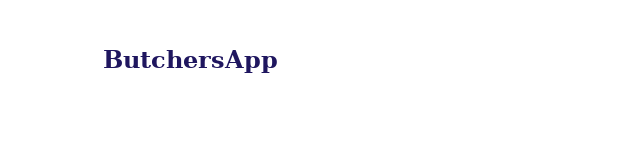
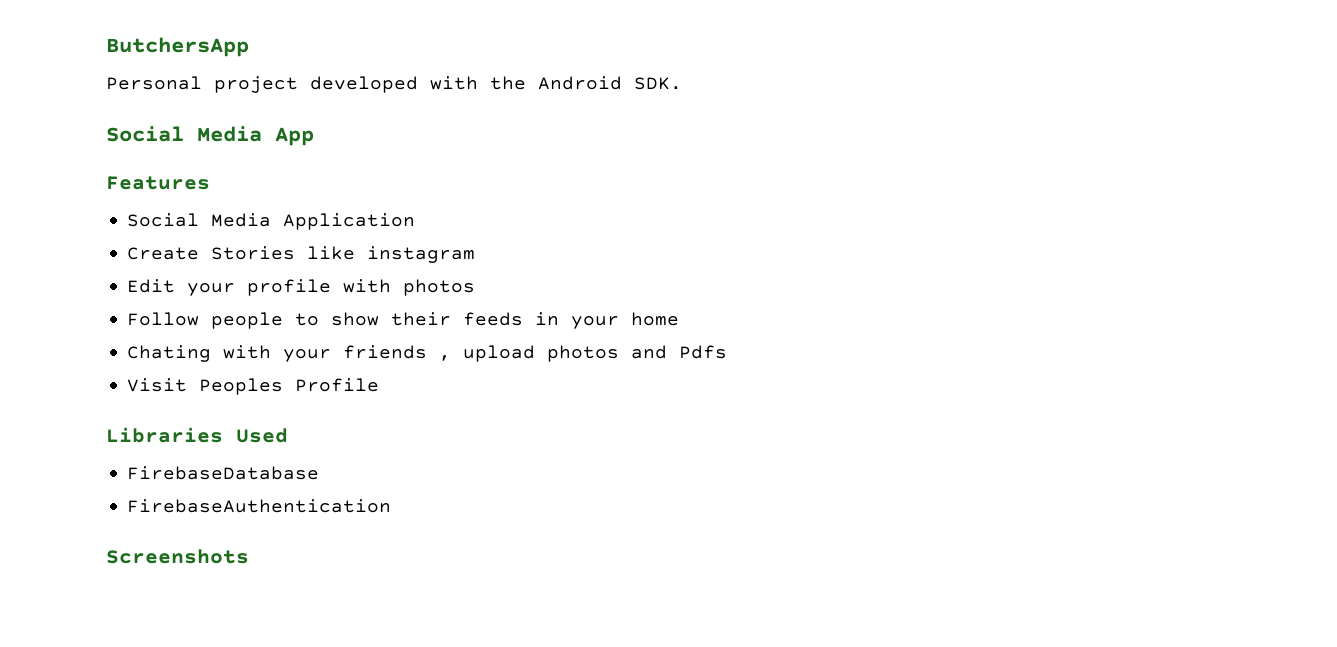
(278, 61) none -> [106,76,682,93] [106,126,314,146] [106,176,210,190] [127,213,416,230] [127,246,476,263] [127,279,476,296] [127,312,680,329] [127,345,728,362] [127,378,380,395] [106,427,288,443] [127,466,320,480] [127,499,392,513] [106,549,249,564] // Personal project developed with the Android SDK. // Social Media App // Features // Social Media Application // Create Stories like instagram // Edit your profile with photos // Follow people to show their feeds in your home // Chating with your friends , upload photos and Pdfs // Visit Peoples Profile // Libraries Used // FirebaseDatabase // FirebaseAuthentication // Screenshots

